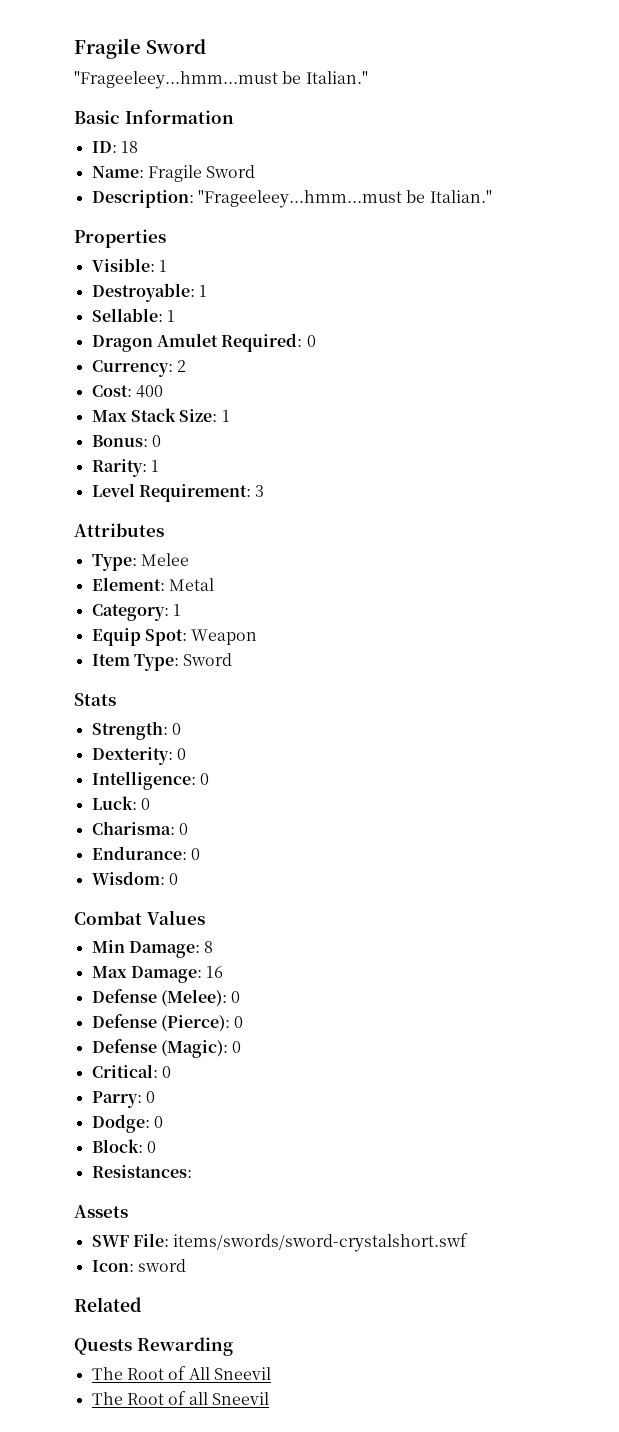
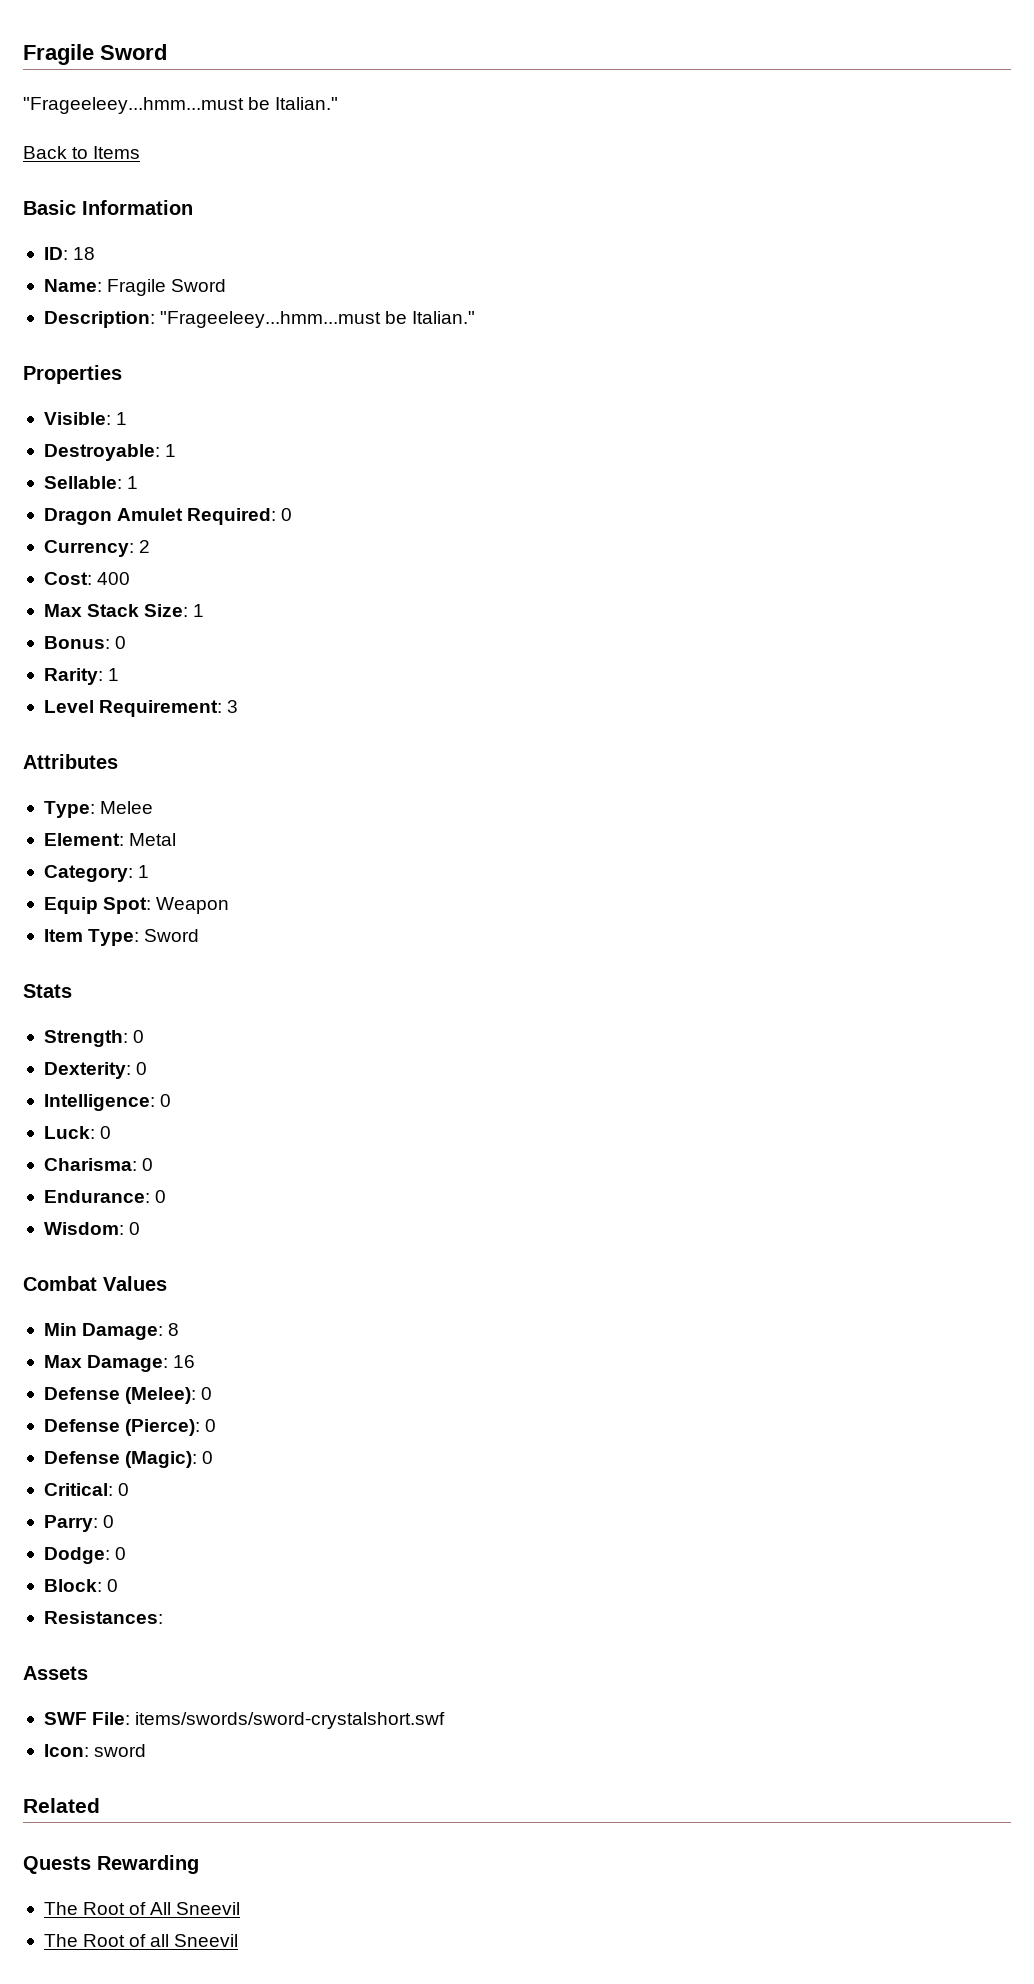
(368, 77) none -> [23,146,141,159] // Back to Items

